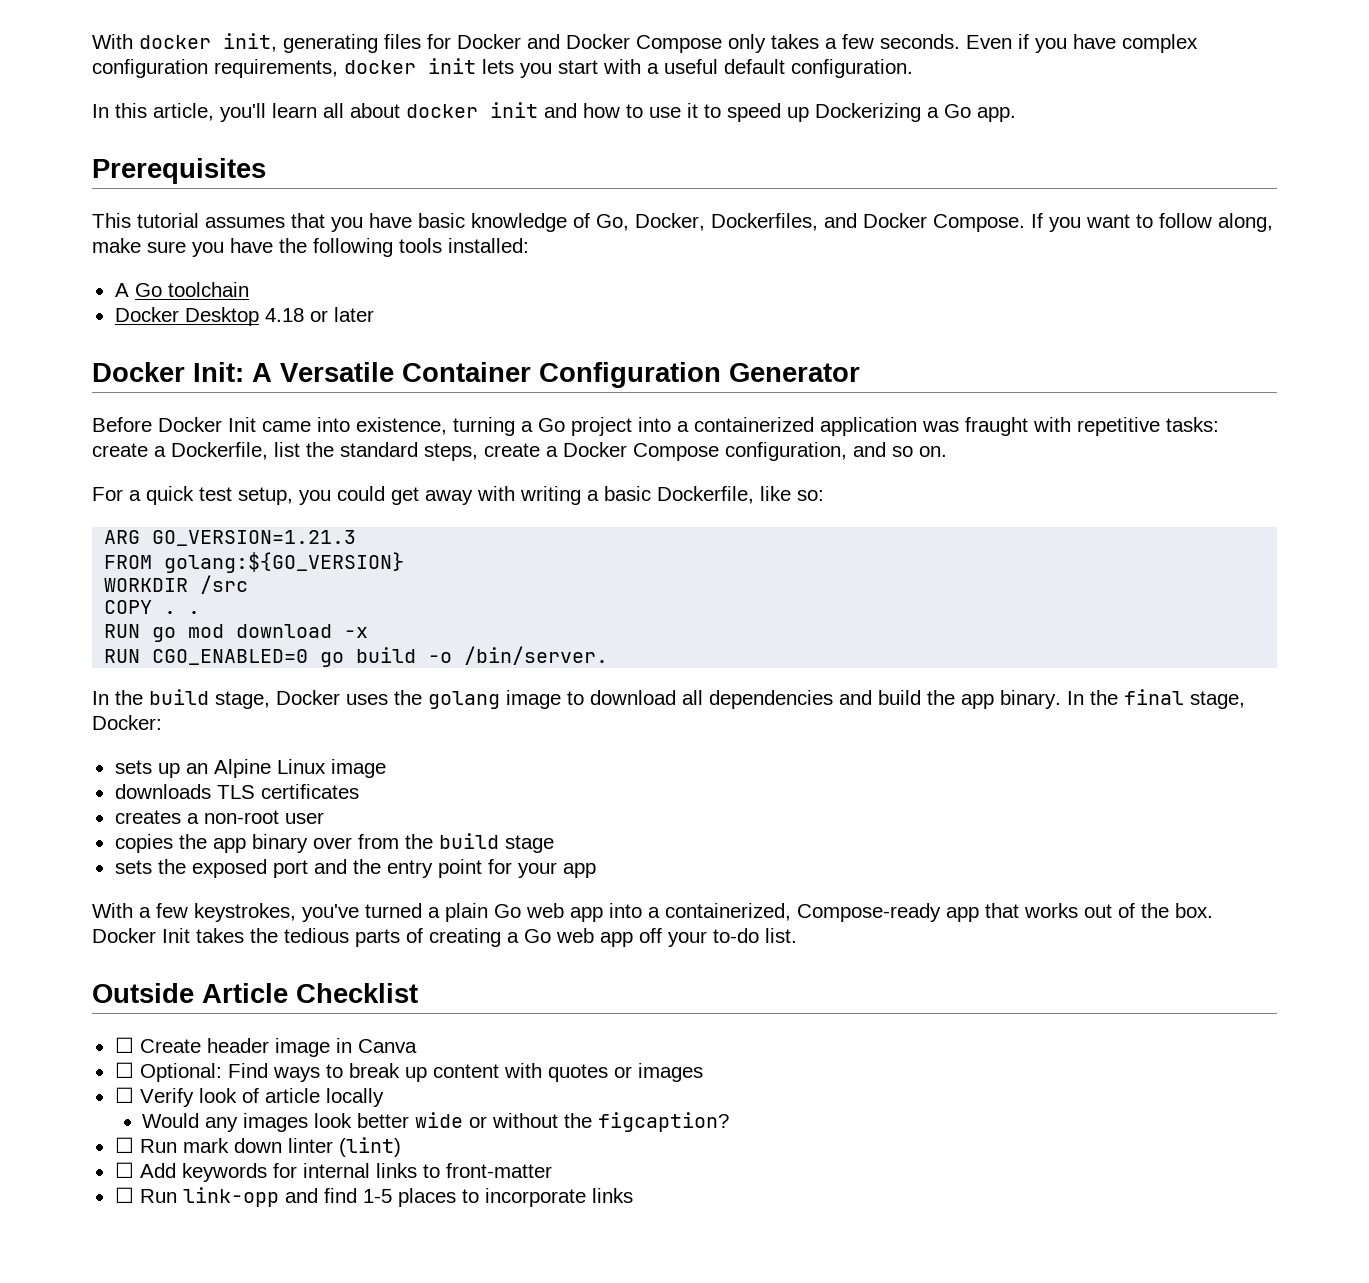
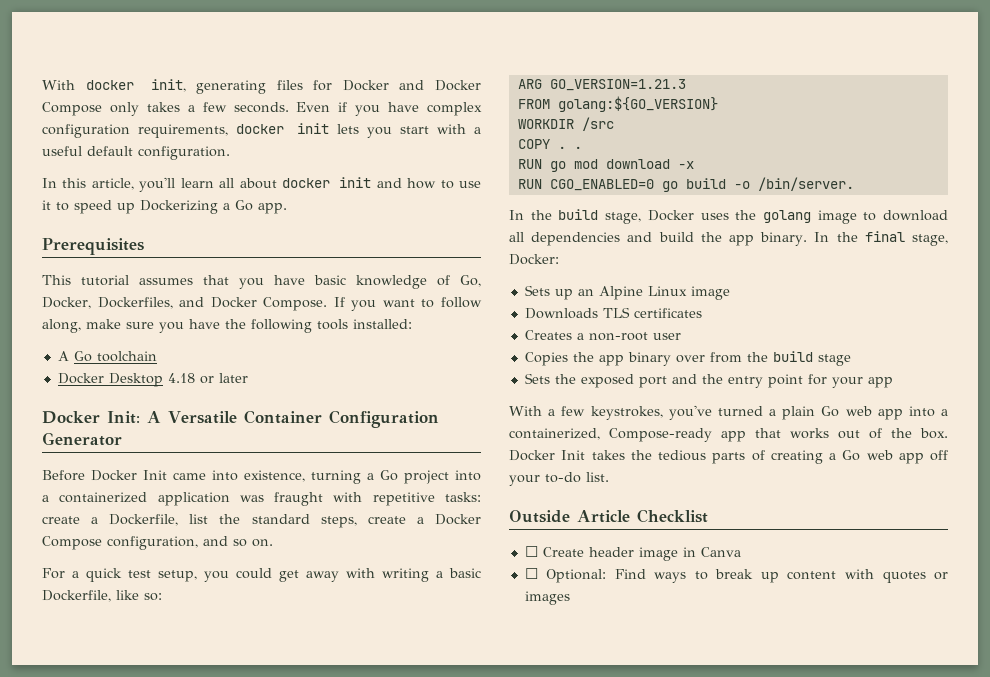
[114,760,152,774] sets -> [524,285,550,296] Sets
[114,784,211,799] downloads -> [524,308,598,319] Downloads
[114,810,181,824] creates -> [524,330,572,340] Creates
[114,834,173,853] copies -> [524,352,568,366] Copies
[114,860,152,874] sets -> [524,373,550,384] Sets
[114,1087,384,1107] [142,1112,730,1132] [114,1137,401,1157] [114,1162,552,1182] [114,1187,633,1207] // ☐ Verify look of article locally // Would any images look better wide or without the figcaption? // ☐ Run mark down linter (lint) // ☐ Add keywords for internal links to front-matter // ☐ Run link-opp and find 1-5 places to incorporate links -> (570, 598) none

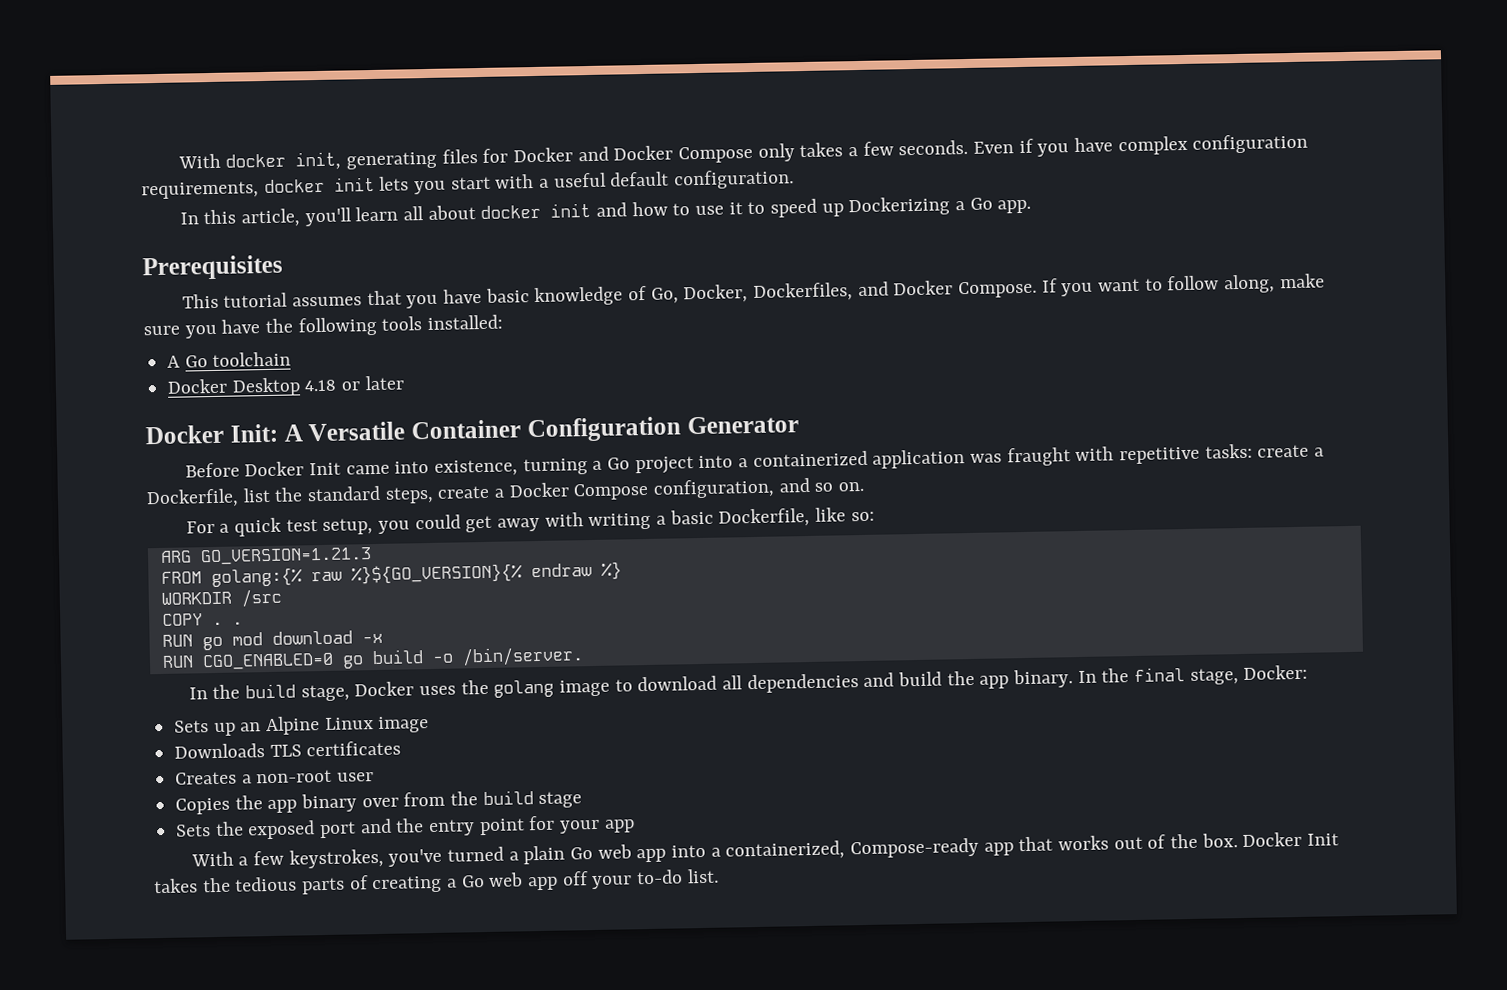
[557,96,718,112] golang:${GO_VERSION} -> [210,561,622,588] golang:{% raw %}${GO_VERSION}{% endraw %}
[509,509,708,523] [524,546,741,561] [524,568,948,583] [524,591,570,605] // Outside Article Checklist // ☐ Create header image in Canva // ☐ Optional: Find ways to break up content with quotes or images -> (719, 876) none

